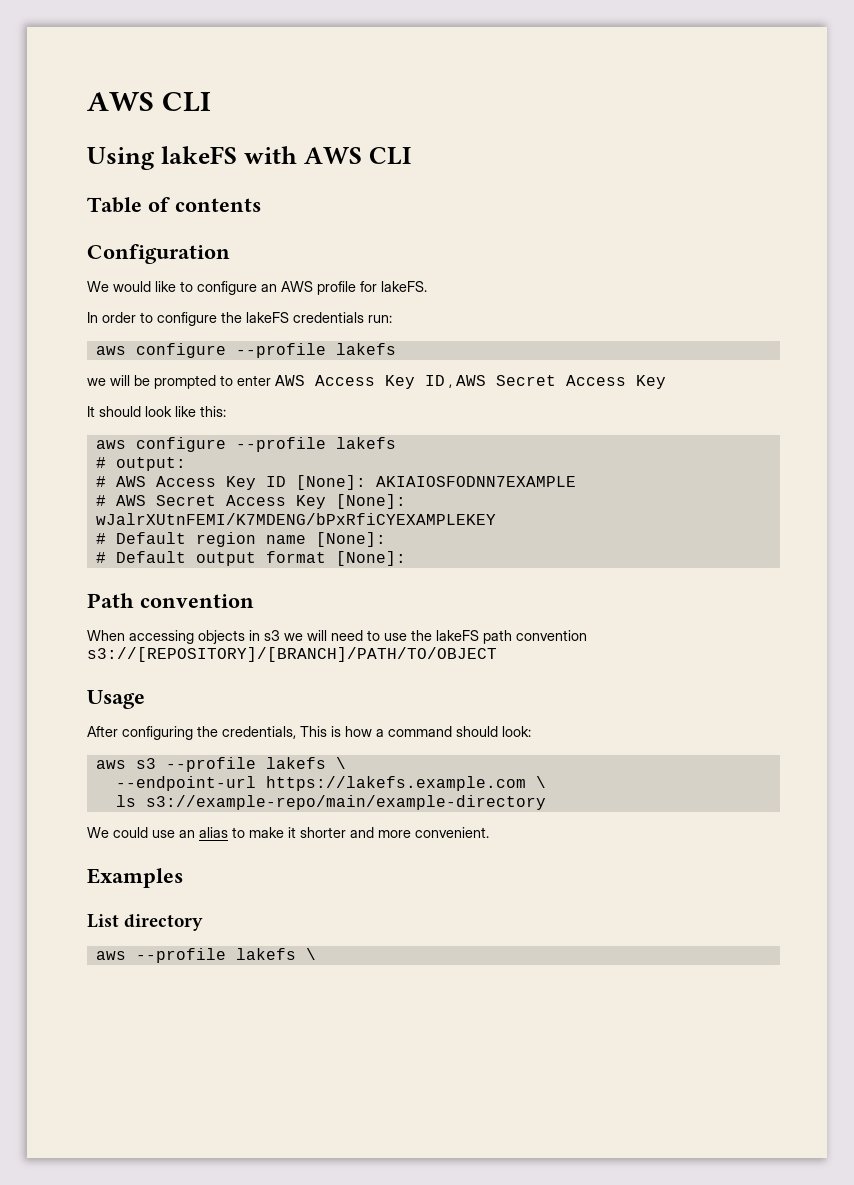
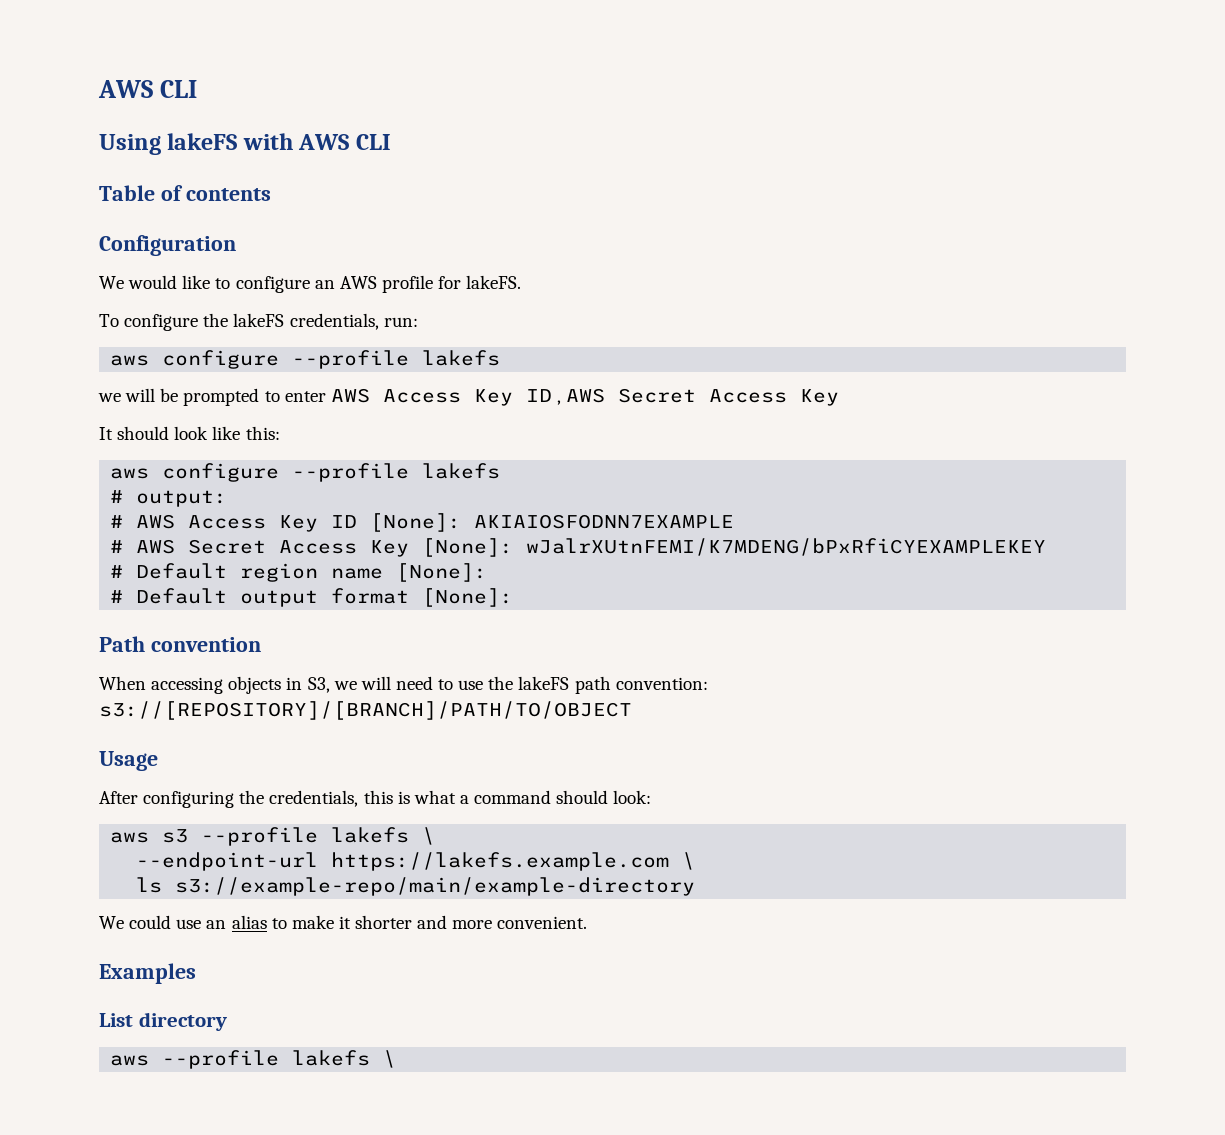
[87,312,153,323] In order to -> [99,314,119,327] To
[293,312,364,323] credentials -> [289,313,379,330] credentials,
[264,630,280,641] s3 -> [307,677,330,693] S3,
[516,630,587,641] convention -> [615,677,708,690] convention:
[300,726,372,737] This is how -> [363,790,456,804] this is what

